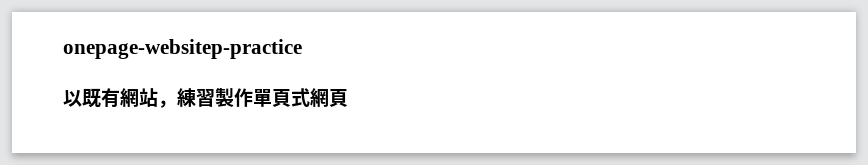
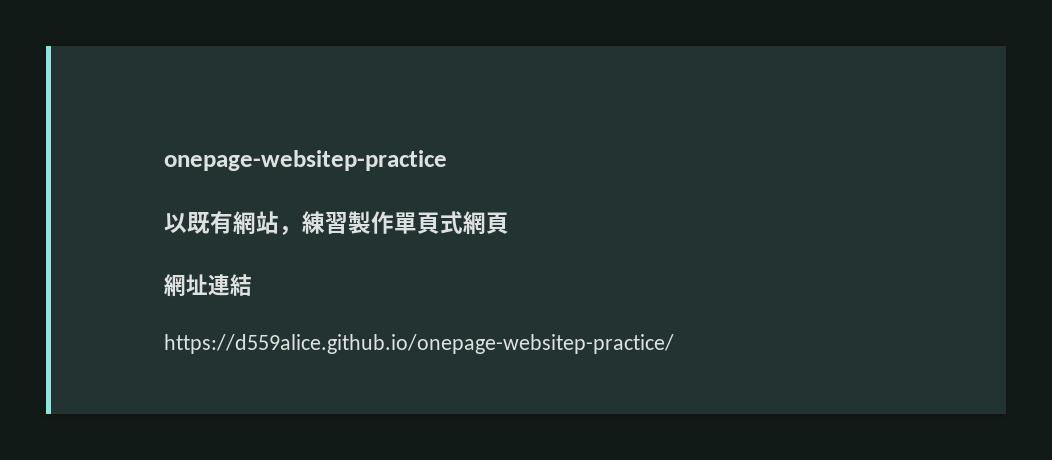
(348, 98) none -> [164,274,252,297] [164,334,674,354] // 網址連結 // https://d559alice.github.io/onepage-websitep-practice/

